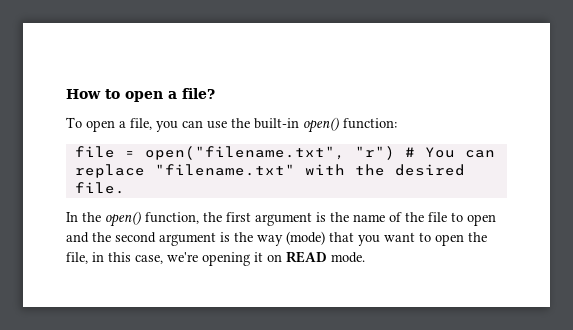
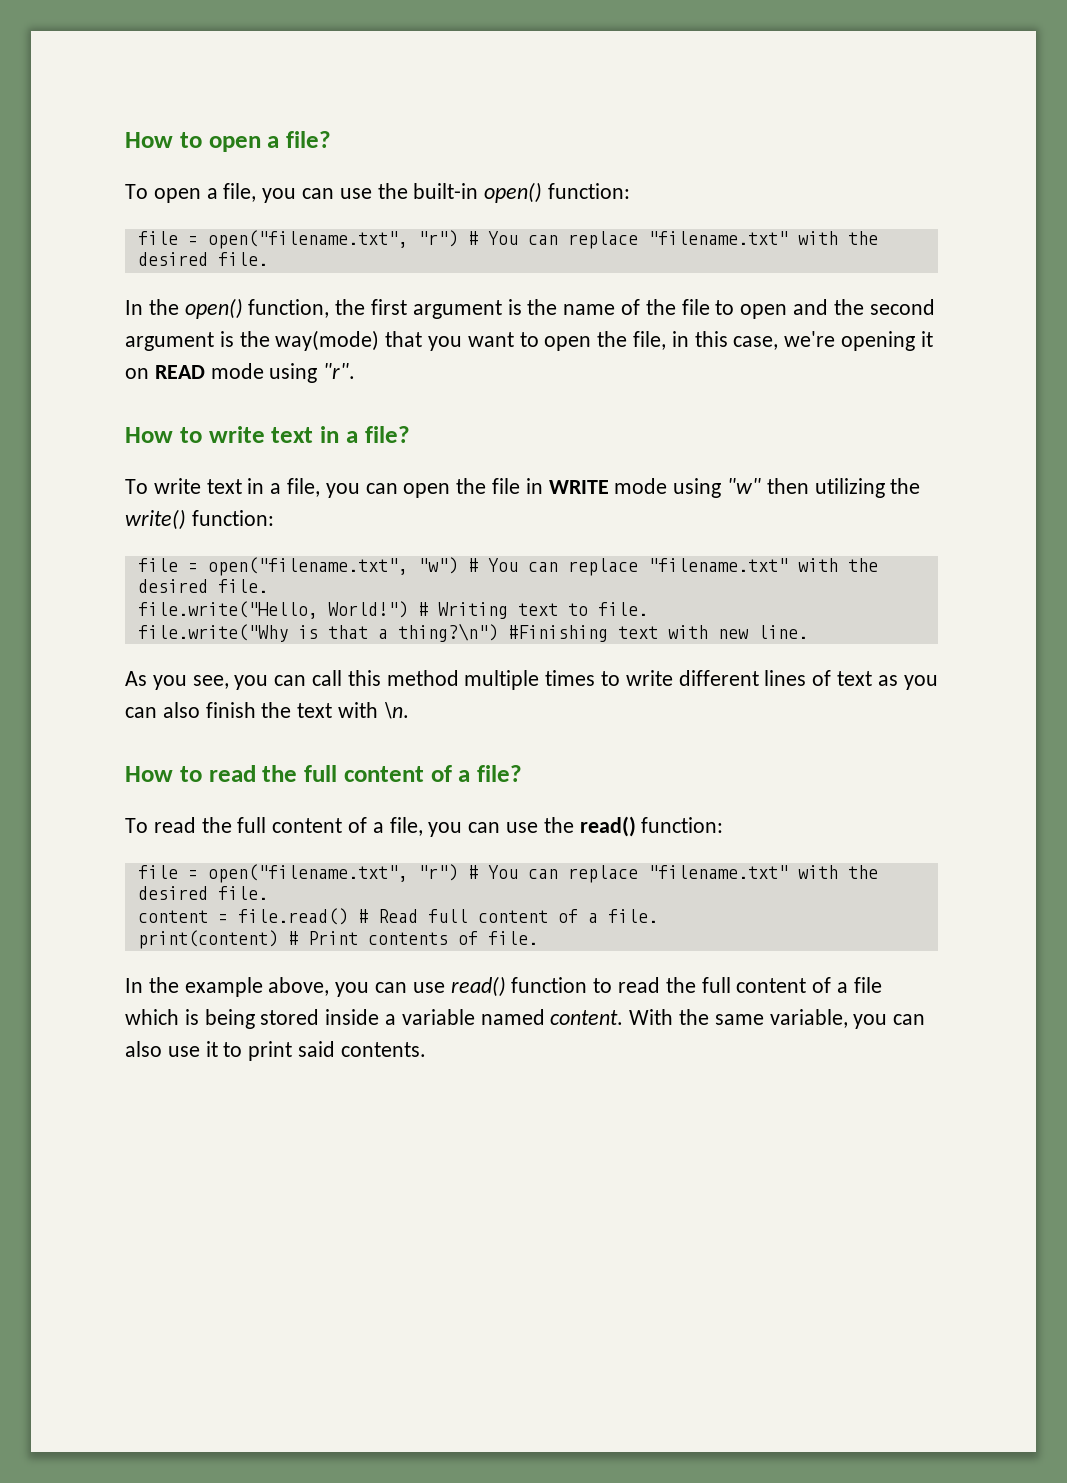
[257,231,325,246] way (mode) -> [275,330,380,351] way(mode)
[331,252,365,263] mode. -> [210,363,356,383] [125,426,410,443] [125,478,921,498] [125,509,274,530] [137,557,878,576] [137,579,268,593] [137,601,648,619] [137,623,808,642] [125,670,938,690] [125,702,409,719] [125,765,522,782] [125,816,724,837] [137,864,878,883] [137,886,268,900] [137,908,658,925] [137,930,538,949] [125,976,882,997] [125,1009,926,1029] [125,1041,426,1061] mode using "r". // How to write text in a file? // To write text in a file, you can open the file in WRITE mode using "w" then utilizing the write() function: // file = open("filename.txt", "w") # You can replace "filename.txt" with the desired file. // file.write("Hello, World!") # Writing text to file. // file.write("Why is that a thing?\n") #Finishing text with new line. // As you see, you can call this method multiple times to write different lines of text as you can also finish the text with \n. // How to read the full content of a file? // To read the full content of a file, you can use the read() function: // file = open("filename.txt", "r") # You can replace "filename.txt" with the desired file. // content = file.read() # Read full content of a file. // print(content) # Print contents of file. // In the example above, you can use read() function to read the full content of a file which is being stored inside a variable named content. With the same variable, you can also use it to print said contents.

